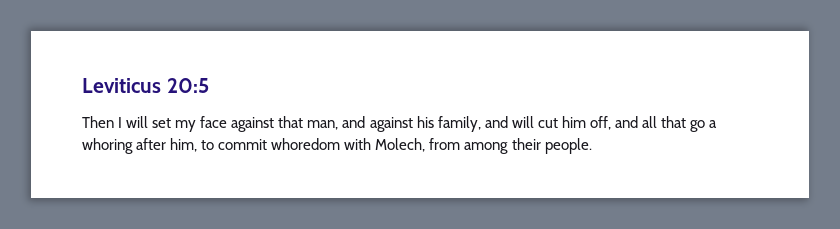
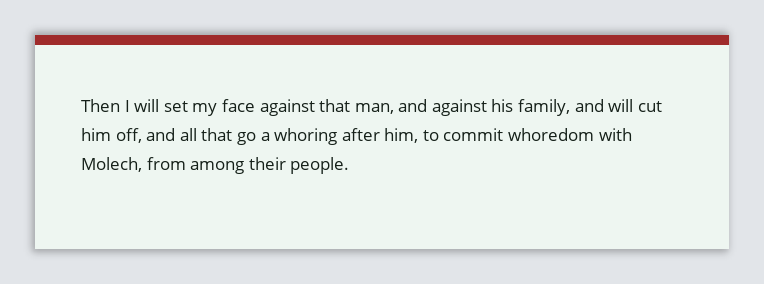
[82,78,209,93] Leviticus 20:5 // -> (81, 105) none

